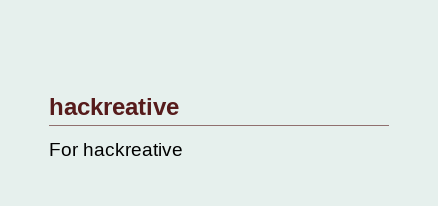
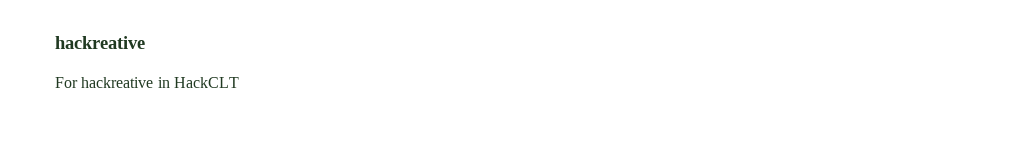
(184, 149) none -> [157,77,239,88] in HackCLT

